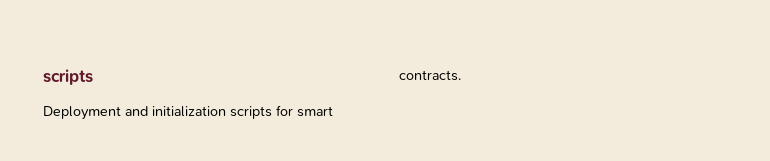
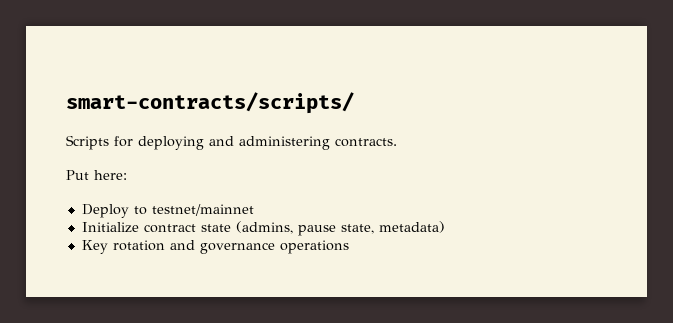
[43,69,93,85] [43,105,333,120] [399,70,461,81] scripts // Deployment and initialization scripts for smart contracts. -> [66,92,354,114] [66,135,397,150] [66,170,127,180] [81,204,254,218] [81,221,445,236] [81,240,349,254] smart-contracts/scripts/ // Scripts for deploying and administering contracts. // Put here: // Deploy to testnet/mainnet // Initialize contract state (admins, pause state, metadata) // Key rotation and governance operations

